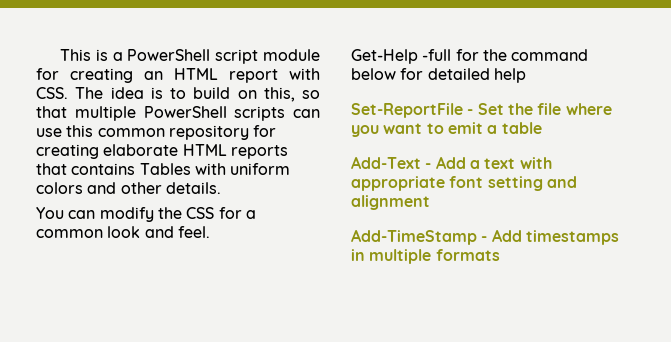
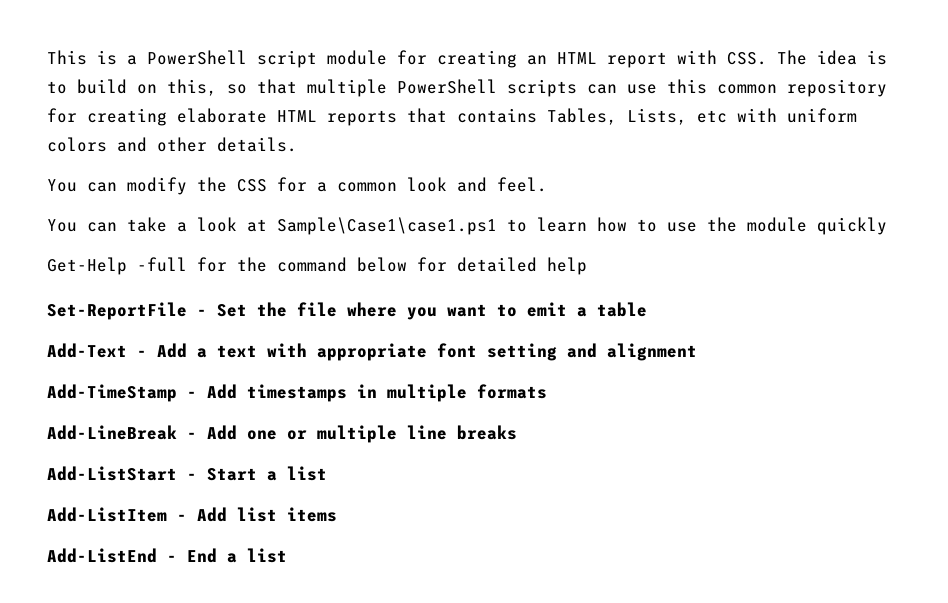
[139,163,191,175] Tables -> [547,108,727,125] Tables, Lists, etc
(210, 232) none -> [47,217,887,235] // You can take a look at Sample\Case1\case1.ps1 to learn how to use the module quickly
(500, 255) none -> [47,425,517,443] [47,466,327,481] [47,507,337,522] [47,548,287,563] // Add-LineBreak - Add one or multiple line breaks // Add-ListStart - Start a list // Add-ListItem - Add list items // Add-ListEnd - End a list

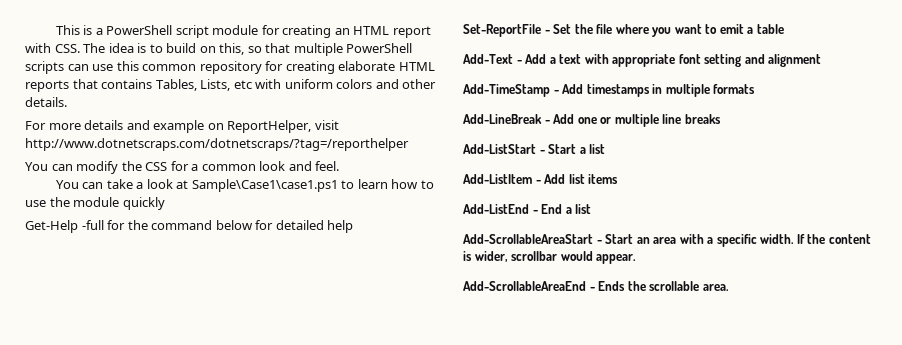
(297, 144) none -> [25,120,339,133] [25,138,409,151] // For more details and example on ReportHelper, visit http://www.dotnetscraps.com/dotnetscraps/?tag=/reporthelper
(287, 555) none -> [463,234,871,247] [463,251,637,264] [463,281,729,291] // Add-ScrollableAreaStart - Start an area with a specific width. If the content is wider, scrollbar would appear. // Add-ScrollableAreaEnd - Ends the scrollable area.

